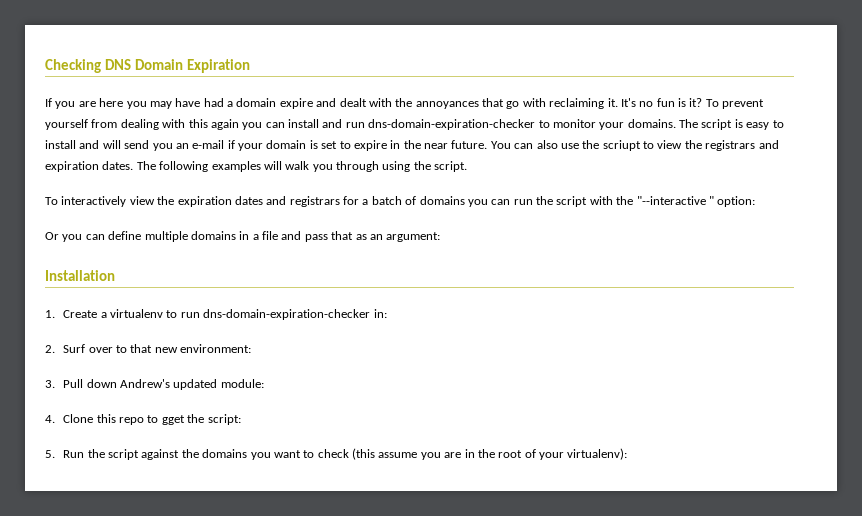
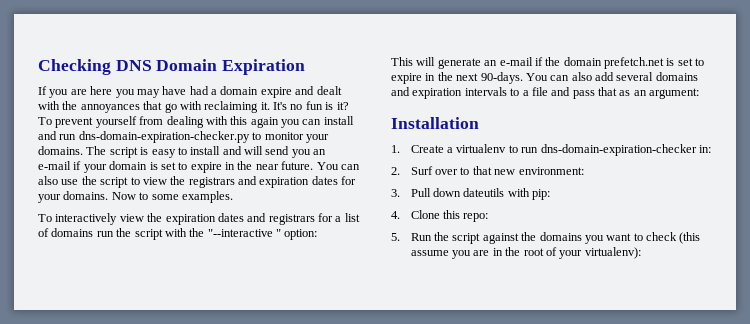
[368,119,536,130] dns-domain-expiration-checker -> [78,131,250,143] dns-domain-expiration-checker.py
[602,140,641,151] scriupt -> [100,177,129,188] script
[102,161,468,172] dates. The following examples will walk you through using the script. -> [311,176,357,185] [38,191,233,203] dates for your domains. Now to some examples.
[371,196,402,205] batch -> [344,213,360,222] list
[467,199,511,207] you can -> (94, 232) none
[45,231,250,242] Or you can define multiple domains in -> [391,57,705,69] [391,72,698,84] [391,87,520,99] This will generate an e-mail if the domain prefetch.net is set to expire in the next 90-days. You can also add several domains and expiration intervals to
[120,379,264,390] Andrew's updated module: -> [463,188,551,200] dateutils with pip:
[119,414,241,425] repo to gget the script: -> [463,213,489,222] repo:

